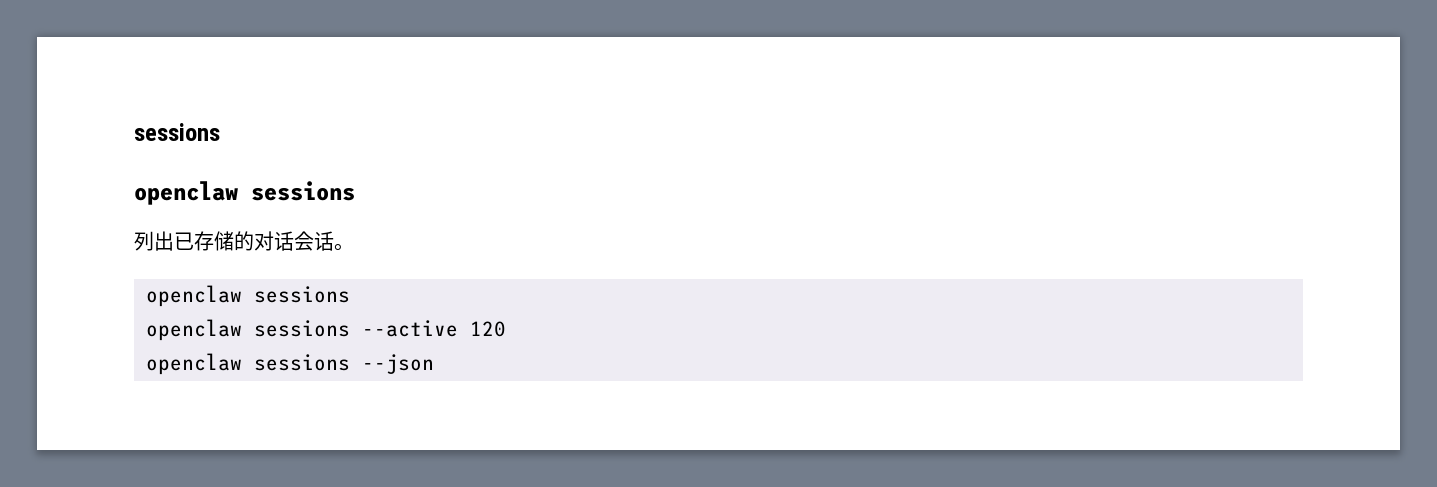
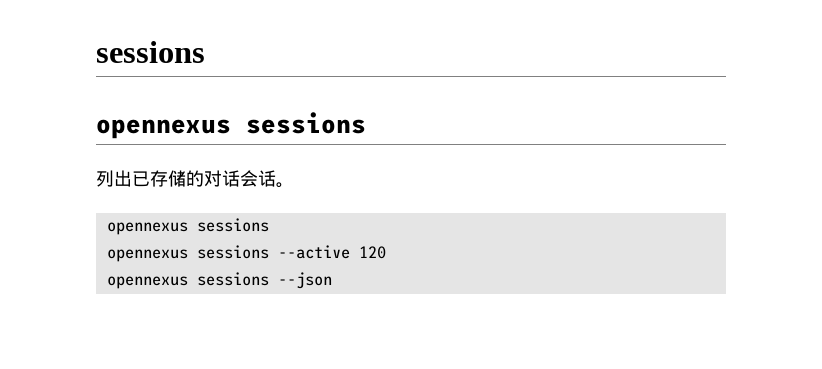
[134,123,220,141] [134,181,238,205] sessions // openclaw -> [96,41,205,63] [96,119,231,139] sessions // opennexus
[146,285,350,307] [146,319,242,341] openclaw sessions // openclaw -> [106,218,269,235] [106,249,188,262] opennexus sessions // opennexus
[146,353,242,375] openclaw -> [106,276,188,289] opennexus

